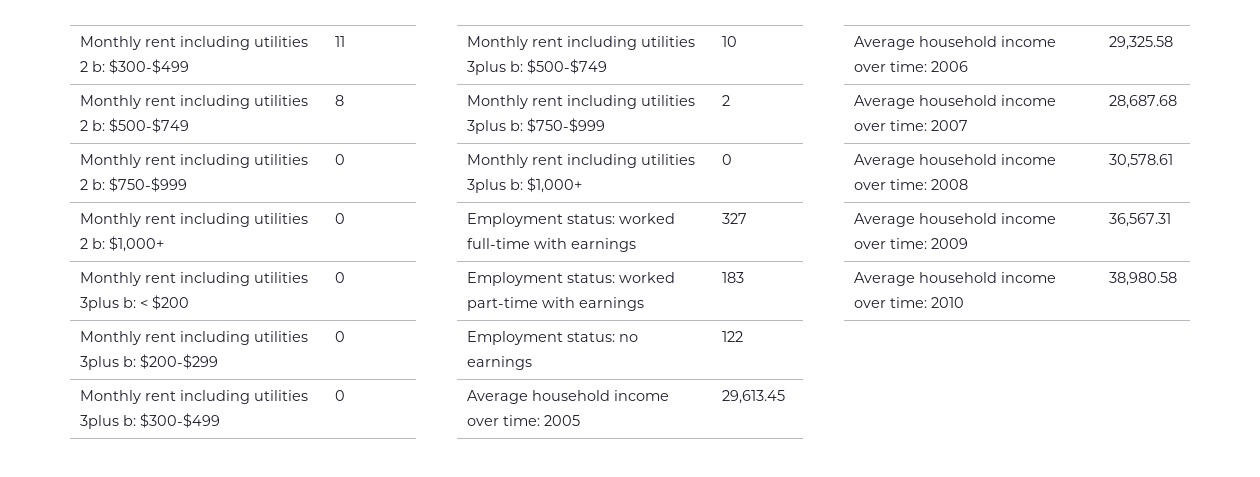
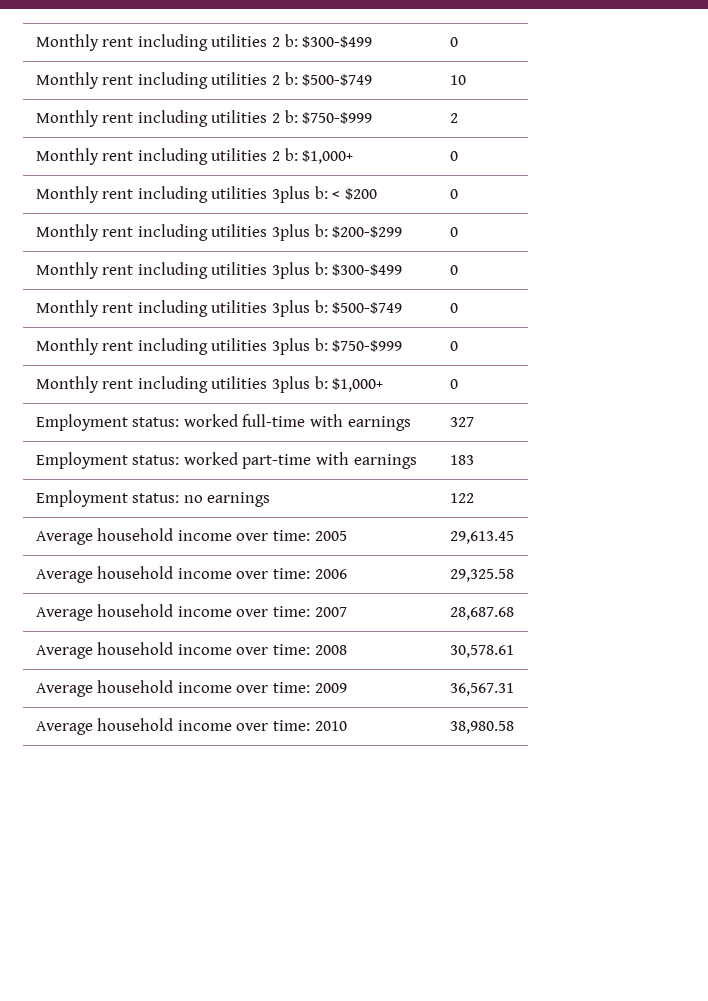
[335,36,346,47] 11 -> [449,37,458,47] 0
[335,95,345,106] 8 -> [449,75,466,85] 10
[335,154,346,165] 0 -> [449,113,458,123] 2
[722,36,738,47] 10 -> [449,303,458,313] 0
[722,95,731,106] 2 -> [449,341,458,351] 0

